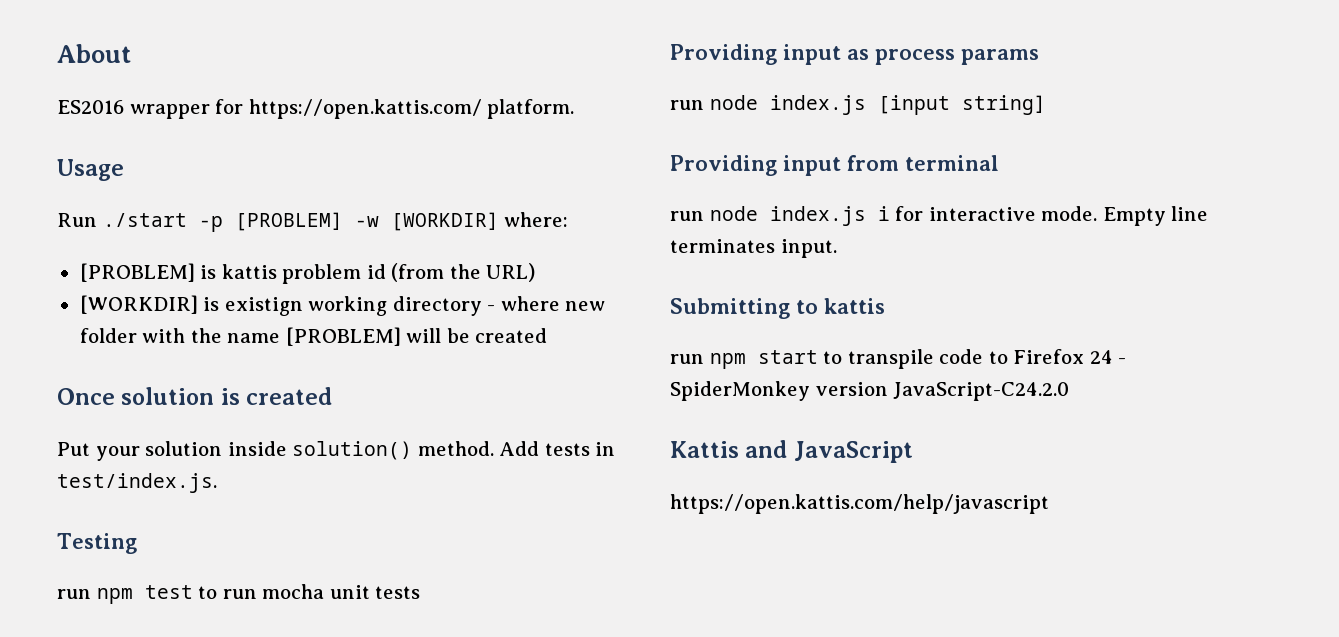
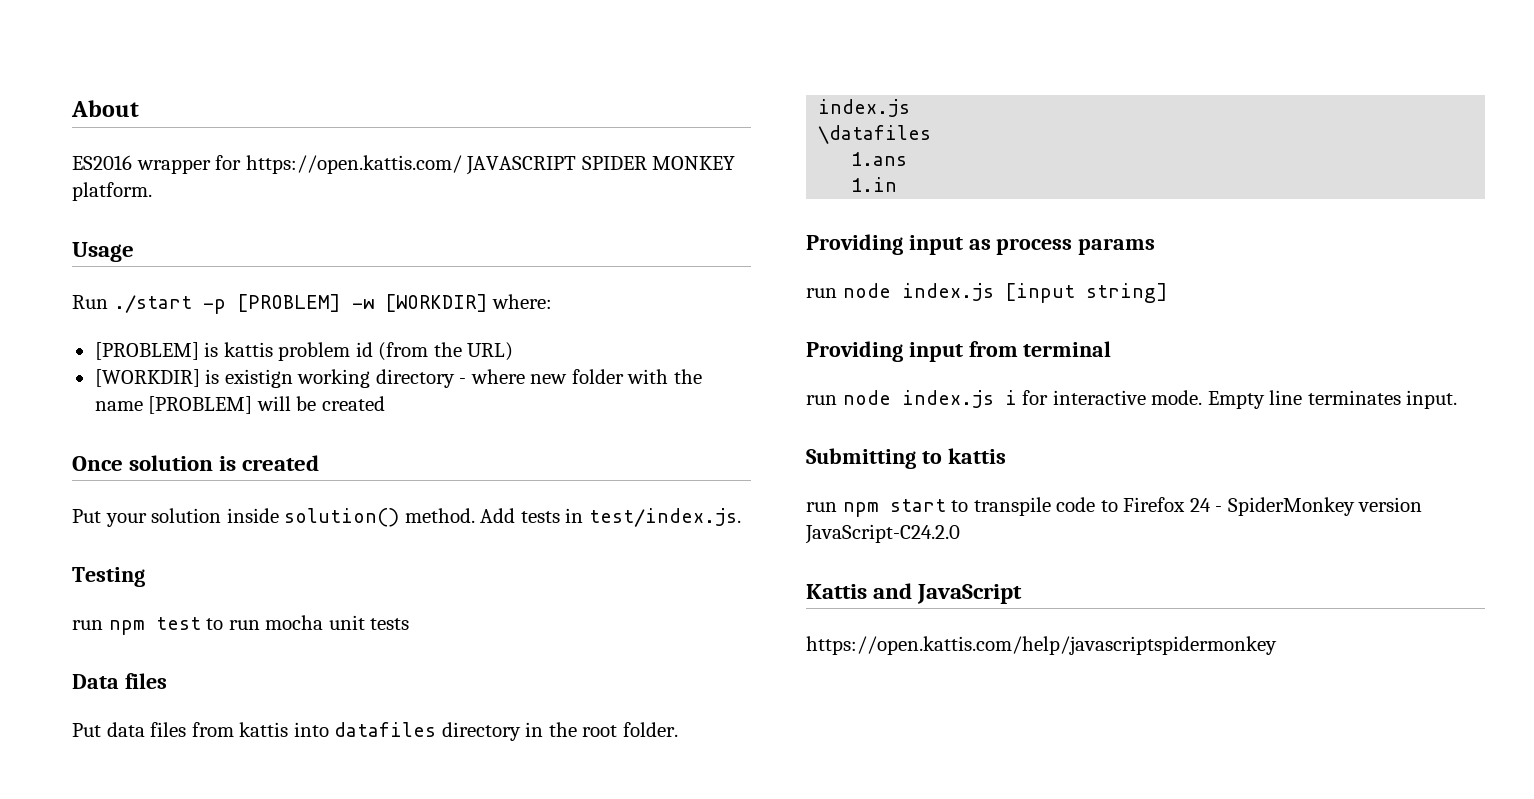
(482, 109) none -> [466,156,736,175] JAVASCRIPT SPIDER MONKEY
(421, 592) none -> [72,673,167,689] [72,722,678,741] [818,99,911,117] [818,125,932,144] [851,152,908,166] [851,177,898,192] // Data files // Put data files from kattis into datafiles directory in the root folder. // index.js // \datafiles // 1.ans // 1.in
[670,494,1049,514] https://open.kattis.com/help/javascript -> [806,636,1277,655] https://open.kattis.com/help/javascriptspidermonkey

